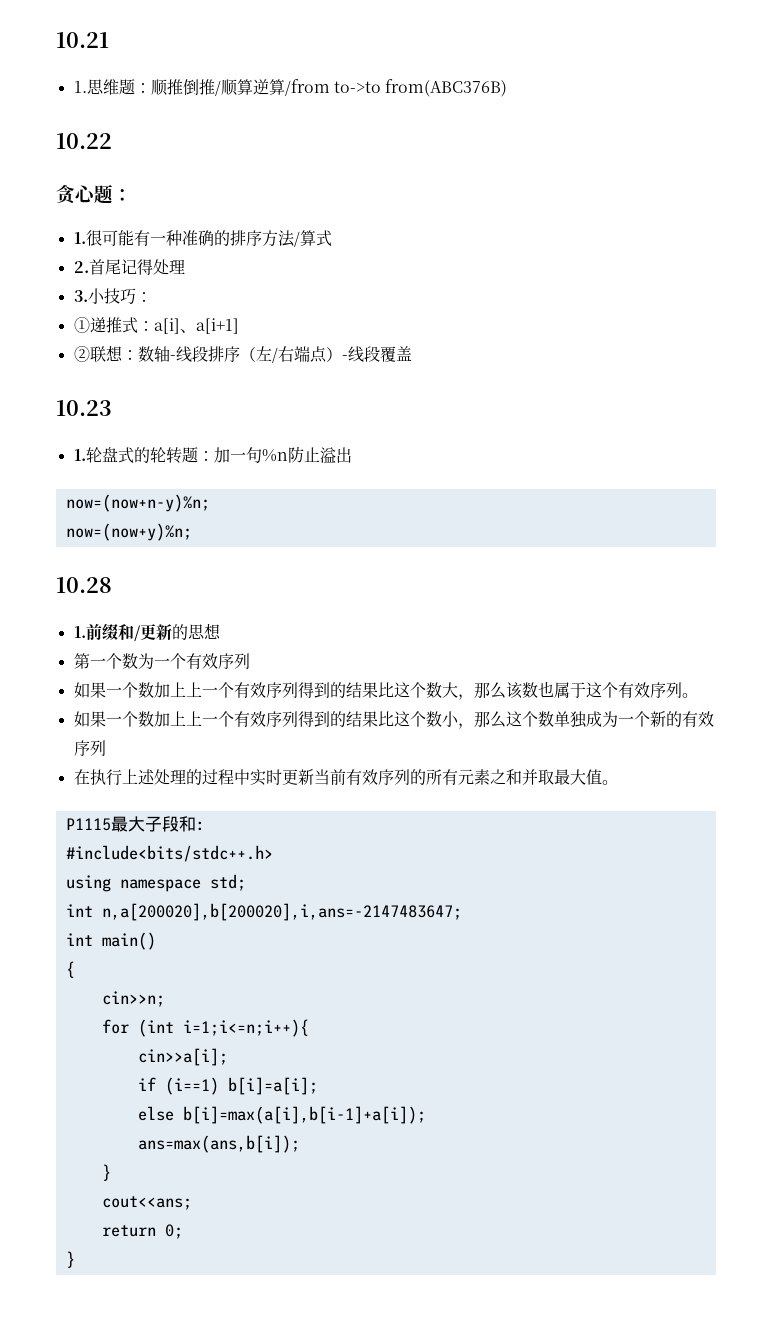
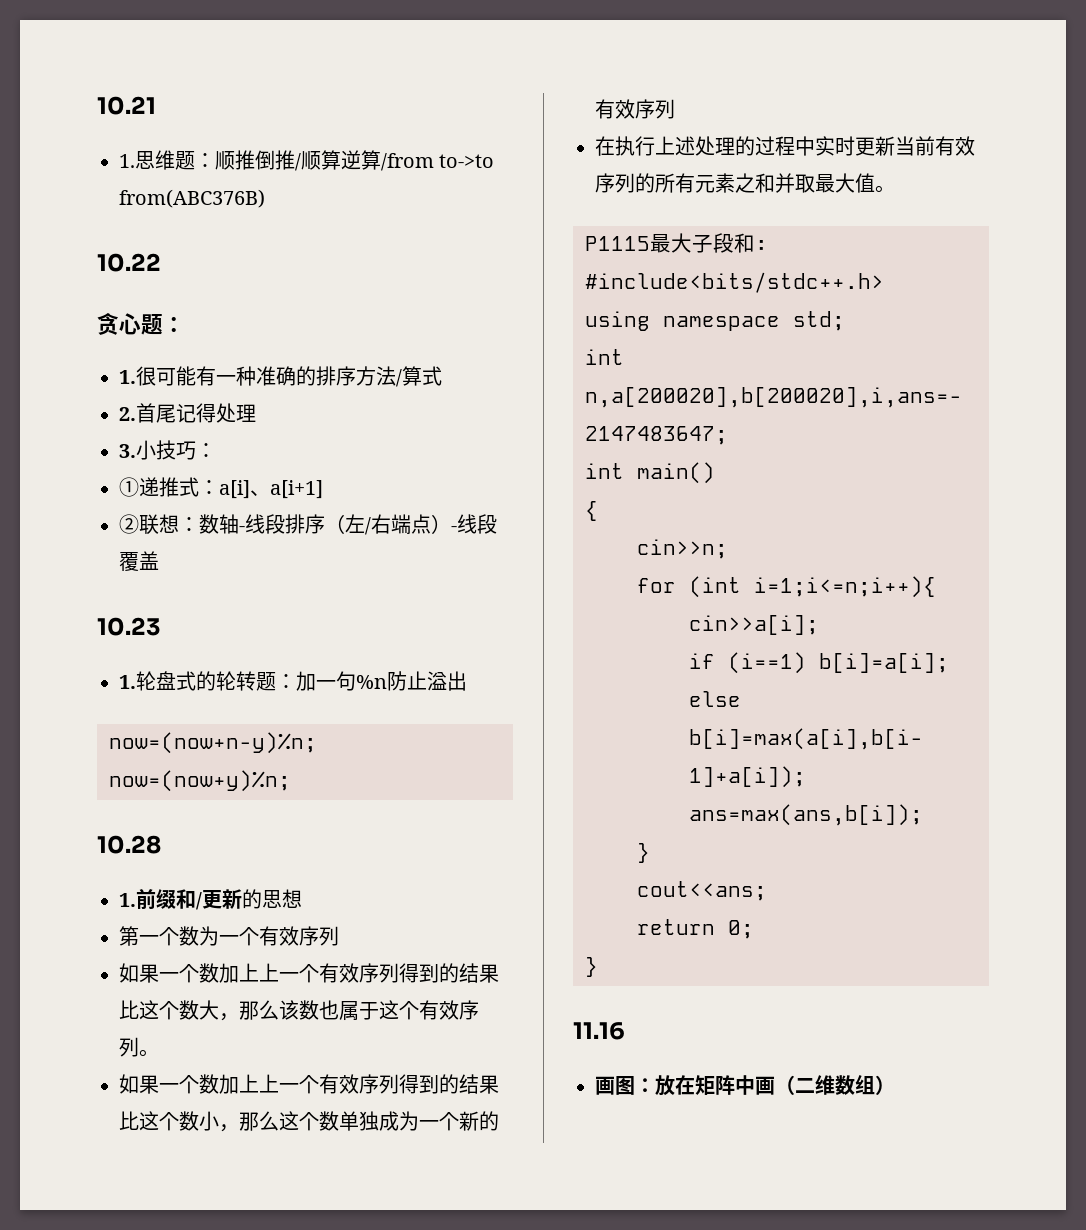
(75, 1259) none -> [573,1022,625,1040] [595,1075,895,1096] // 11.16 // 画图：放在矩阵中画（二维数组）

